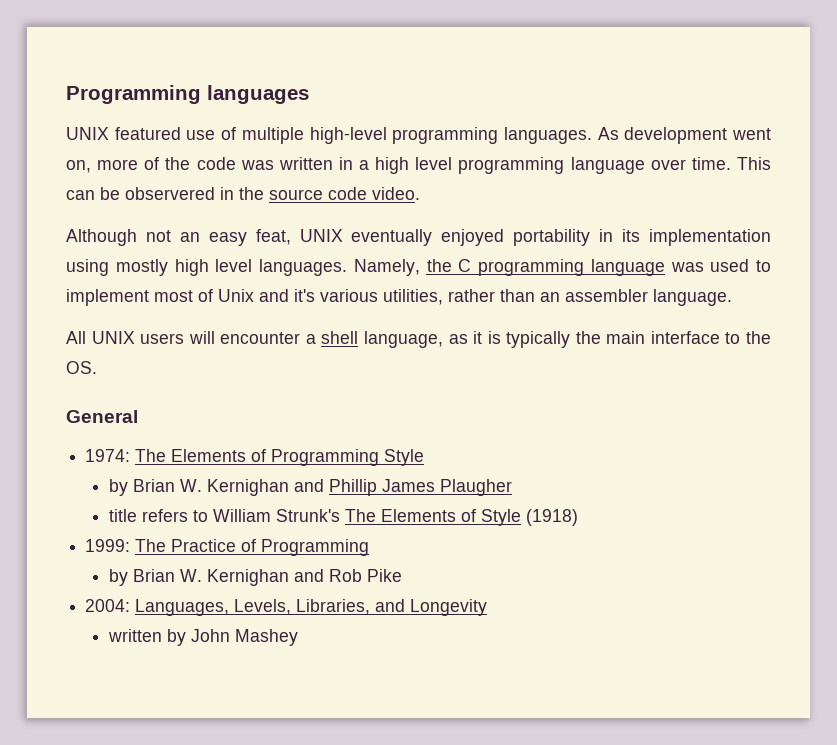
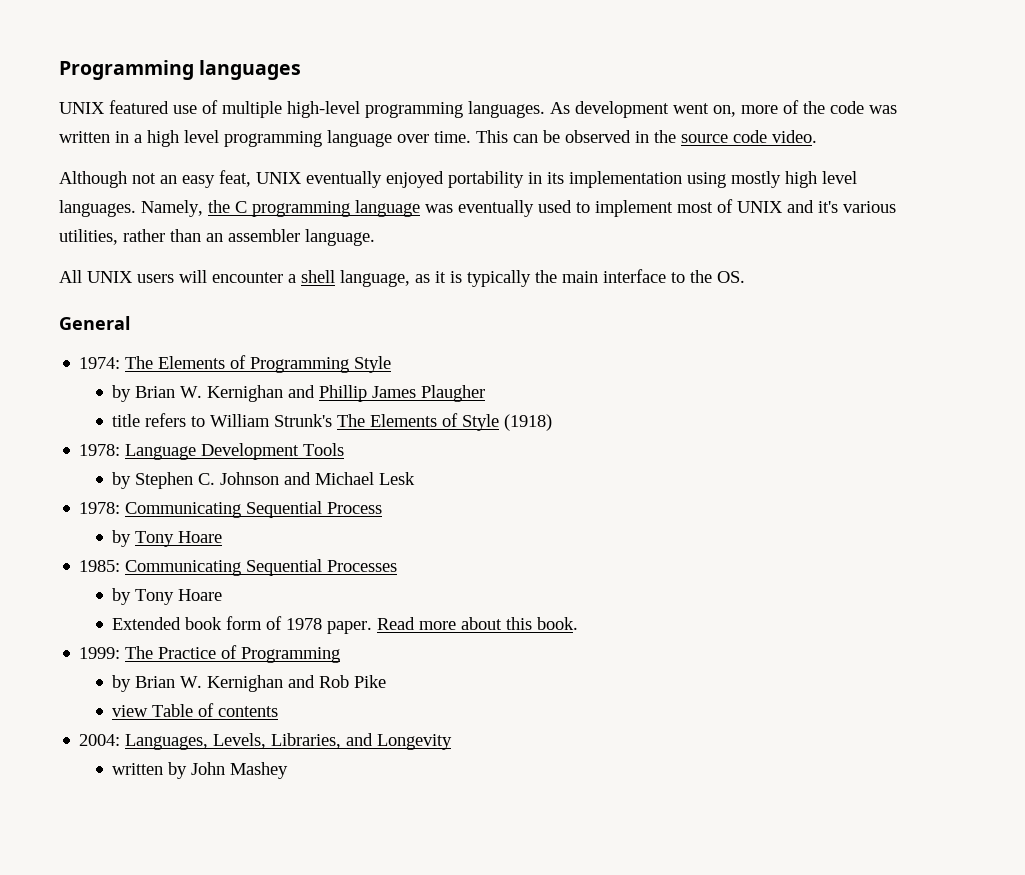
[125,187,215,200] observered -> [565,130,631,143] observed
(704, 267) none -> [458,200,534,217] eventually
[218,289,254,302] Unix -> [737,201,783,213] UNIX
(578, 517) none -> [79,443,345,460] [112,472,416,489] [79,501,383,518] [112,530,223,547] [79,559,398,576] [112,588,223,605] [112,616,579,634] // 1978: Language Development Tools // by Stephen C. Johnson and Michael Lesk // 1978: Communicating Sequential Process // by Tony Hoare // 1985: Communicating Sequential Processes // by Tony Hoare // Extended book form of 1978 paper. Read more about this book.
(402, 575) none -> [112,703,279,717] // view Table of contents

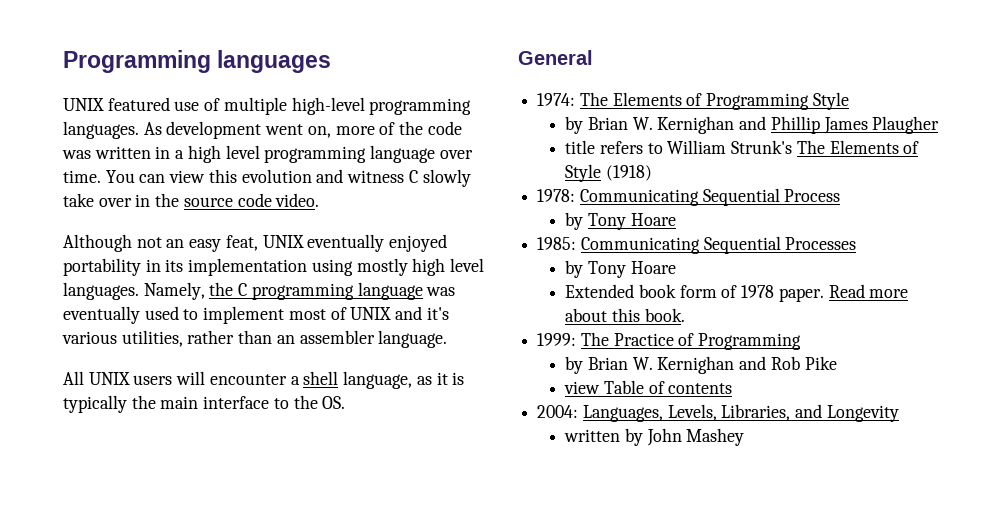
[476,130,631,143] This can be observed -> [105,169,471,187] [63,193,132,207] You can view this evolution and witness C slowly take over
[79,443,345,460] [112,472,416,489] // 1978: Language Development Tools // by Stephen C. Johnson and Michael Lesk -> (652, 173) none

